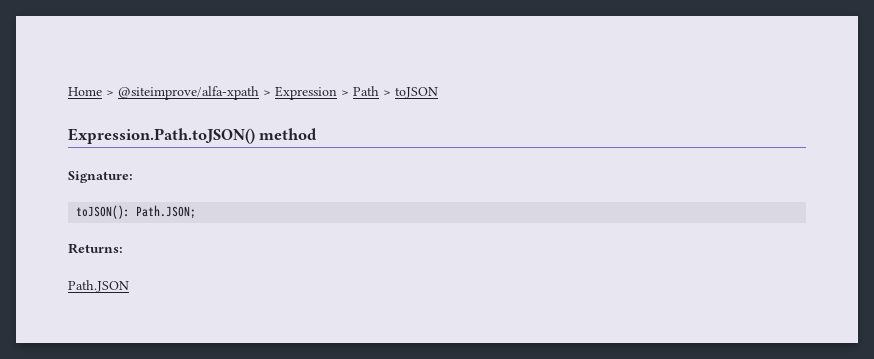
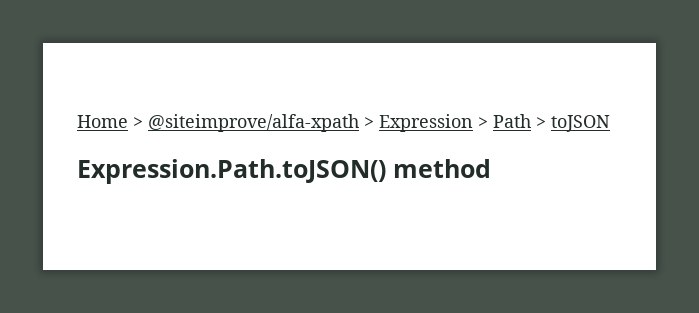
[68,171,133,183] [76,205,197,219] [68,243,123,254] [68,280,129,293] // Signature: // toJSON(): Path.JSON; // Returns: // Path.JSON -> (491, 168) none

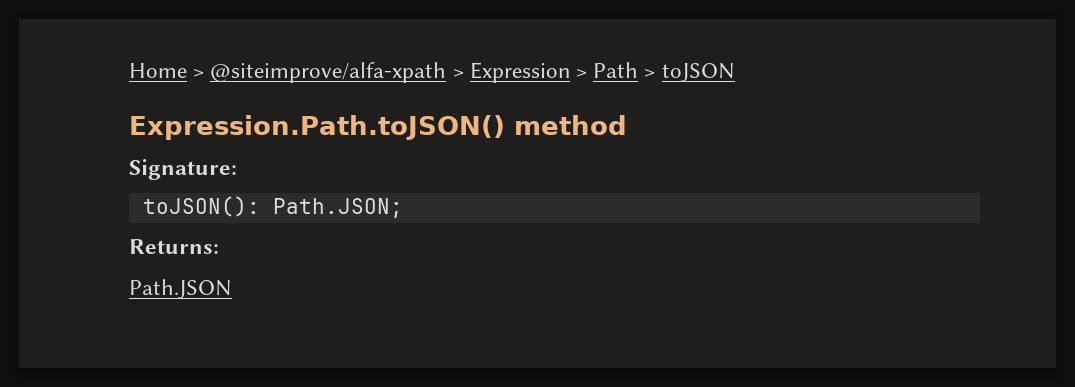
(491, 168) none -> [129,159,237,180] [142,196,403,218] [129,239,219,254] [129,279,232,299] // Signature: // toJSON(): Path.JSON; // Returns: // Path.JSON

